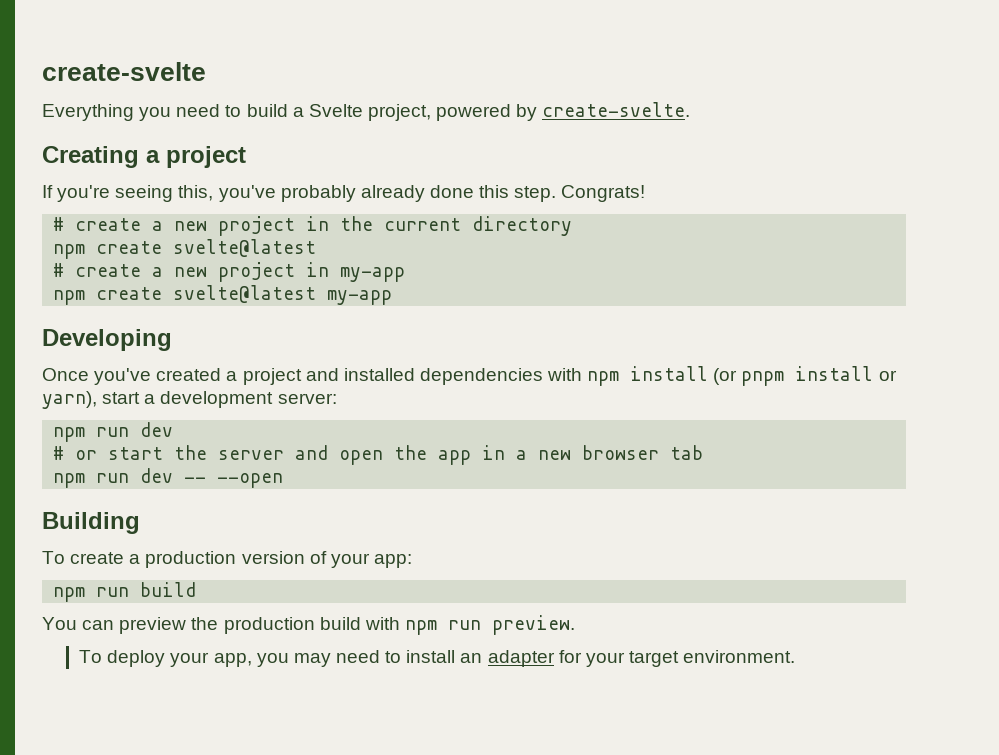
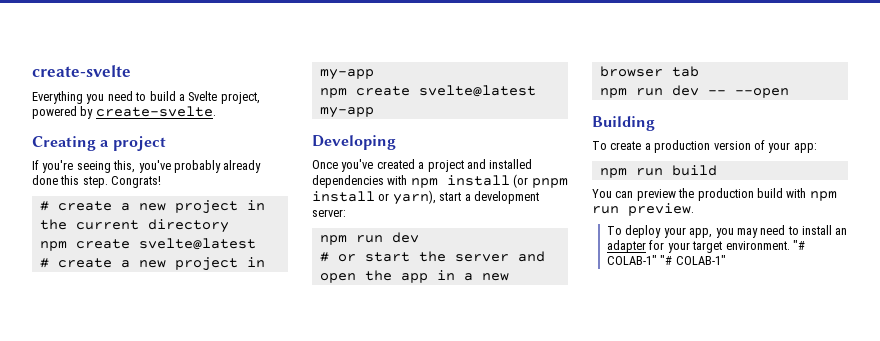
(796, 656) none -> [792,240,805,250] [607,255,726,265] "# COLAB-1" "# COLAB-1"

